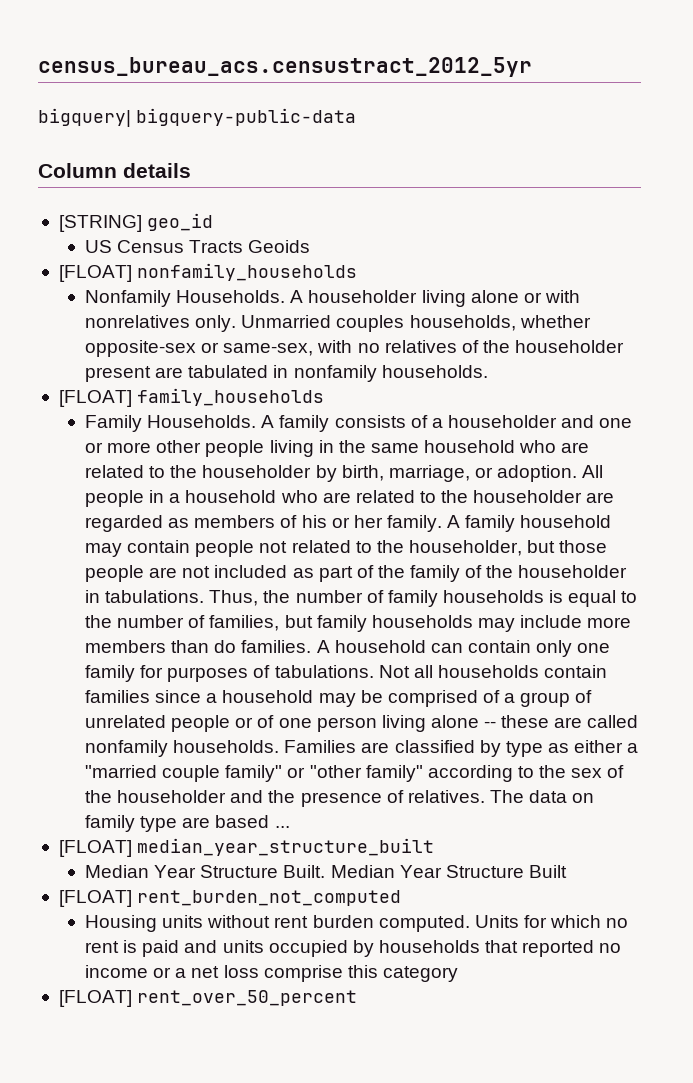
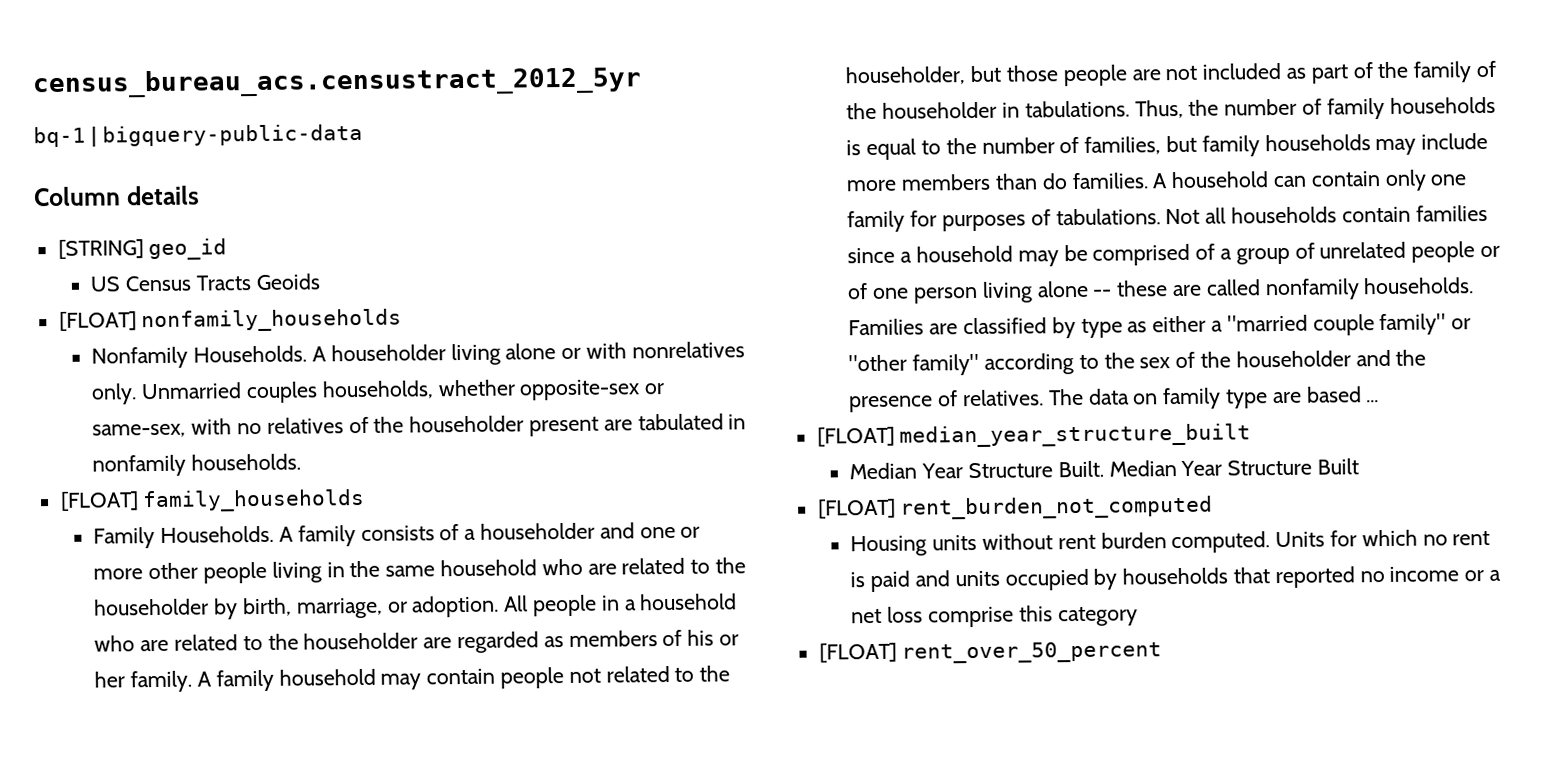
[38,108,131,127] bigquery| -> [33,126,97,148] bq-1 |

